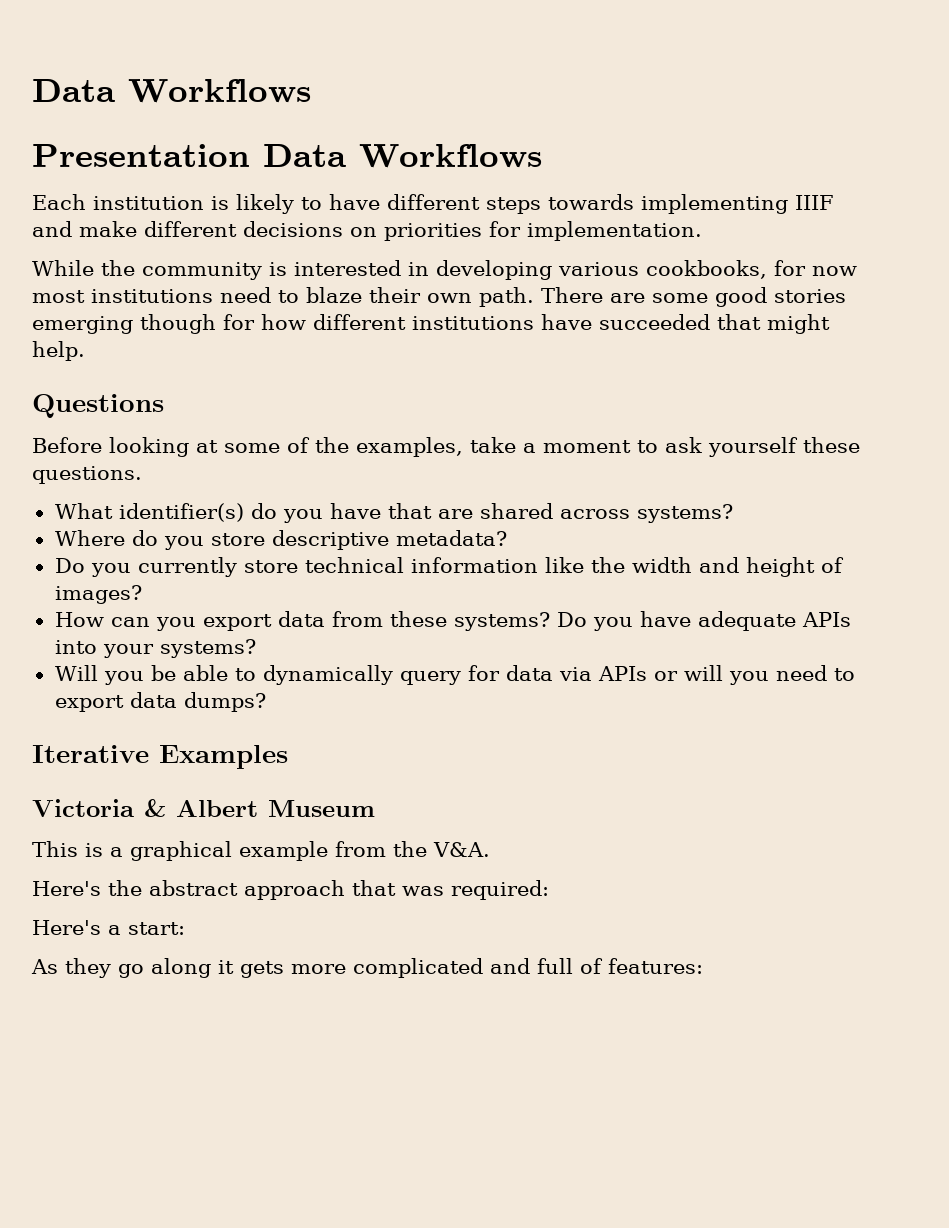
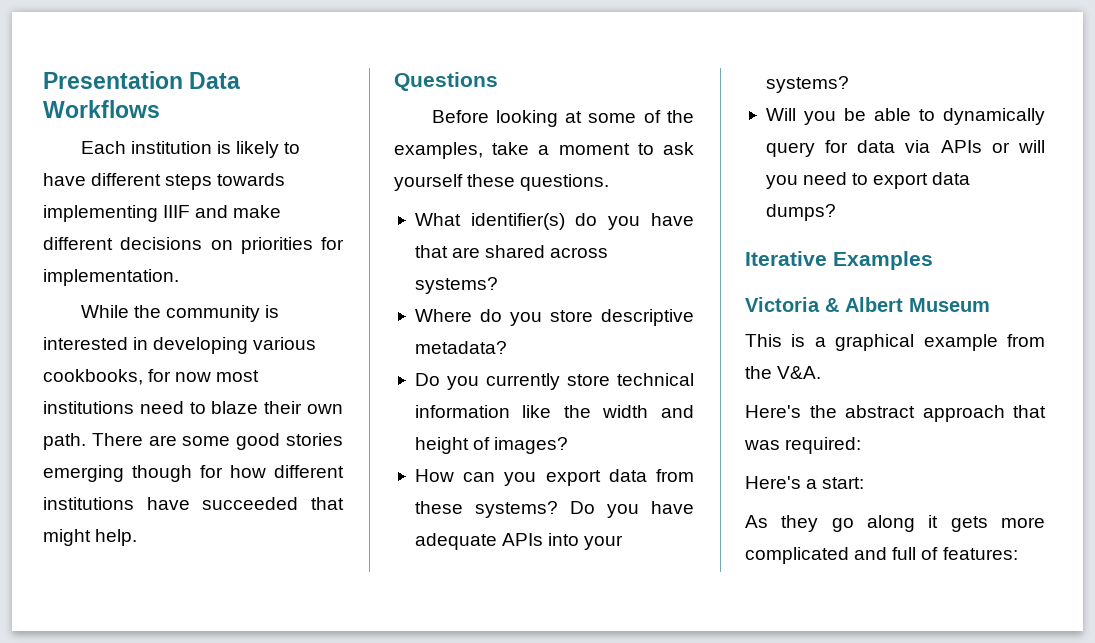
[32,79,311,103] Data Workflows // -> (43, 80) none

